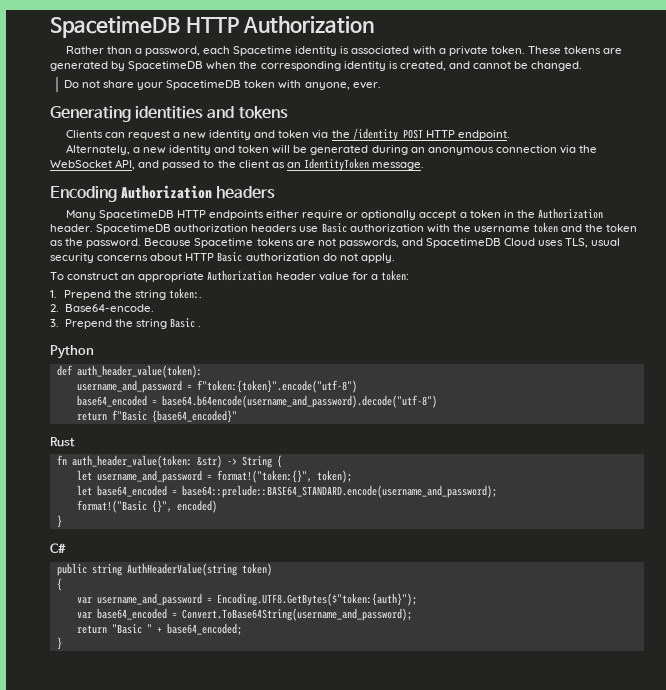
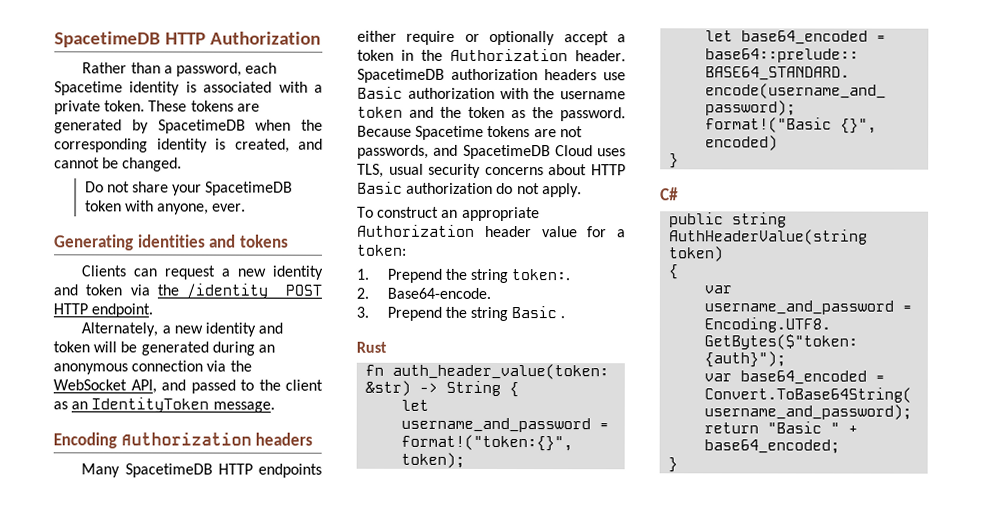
[50,345,94,359] [56,365,202,378] [76,380,357,393] [76,395,437,408] [76,410,237,423] // Python // def auth_header_value(token): // username_and_password = f"token:{token}".encode("utf-8") // base64_encoded = base64.b64encode(username_and_password).decode("utf-8") // return f"Basic {base64_encoded}" -> (566, 317) none

